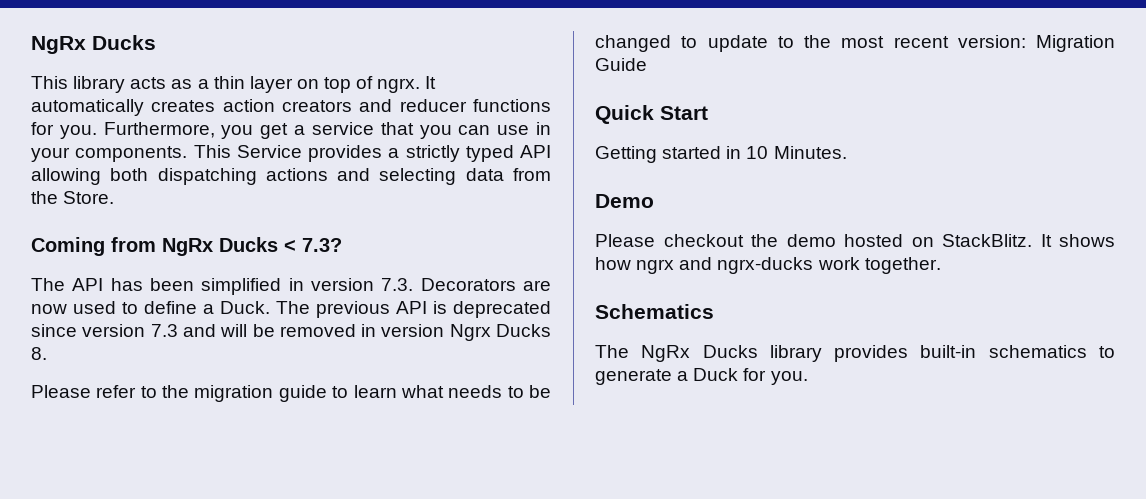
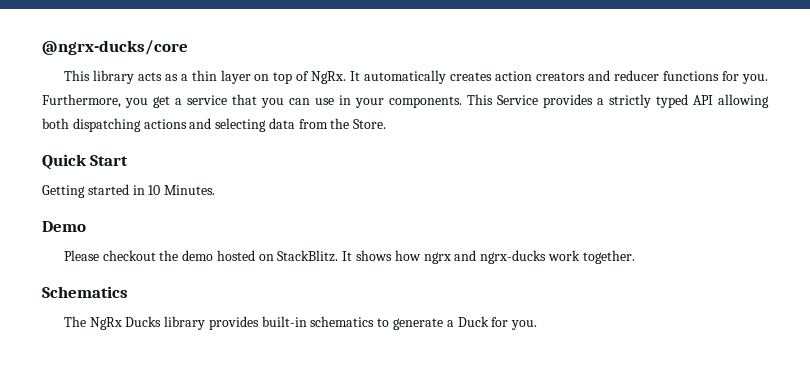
[31,35,156,54] NgRx Ducks -> [42,40,188,55] @ngrx-ducks/core
[377,78,421,93] ngrx. -> [311,71,347,84] NgRx.
[31,237,342,256] [31,278,551,295] [31,301,551,318] [31,324,552,341] [31,347,47,360] [31,385,551,402] [595,35,1115,52] [595,58,647,71] // Coming from NgRx Ducks < 7.3? // The API has been simplified in version 7.3. Decorators are now used to define a Duck. The previous API is deprecated since version 7.3 and will be removed in version Ngrx Ducks 8. // Please refer to the migration guide to learn what needs to be changed to update to the most recent version: Migration Guide -> (387, 124) none

